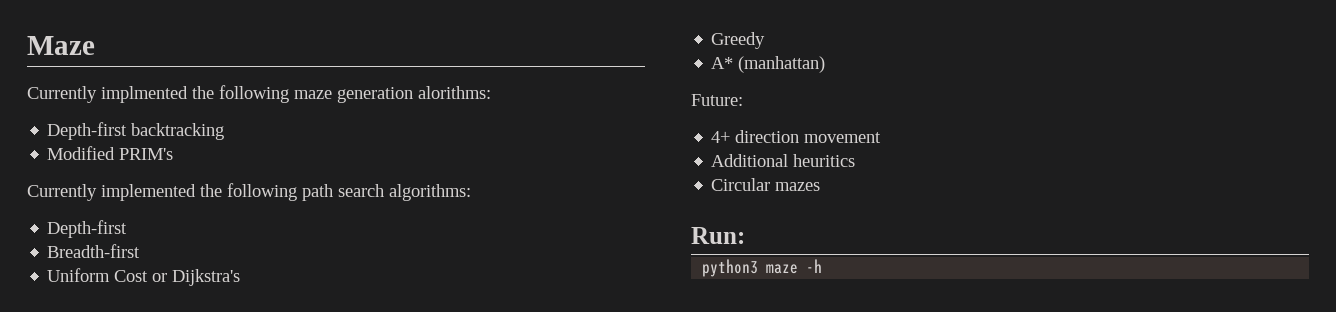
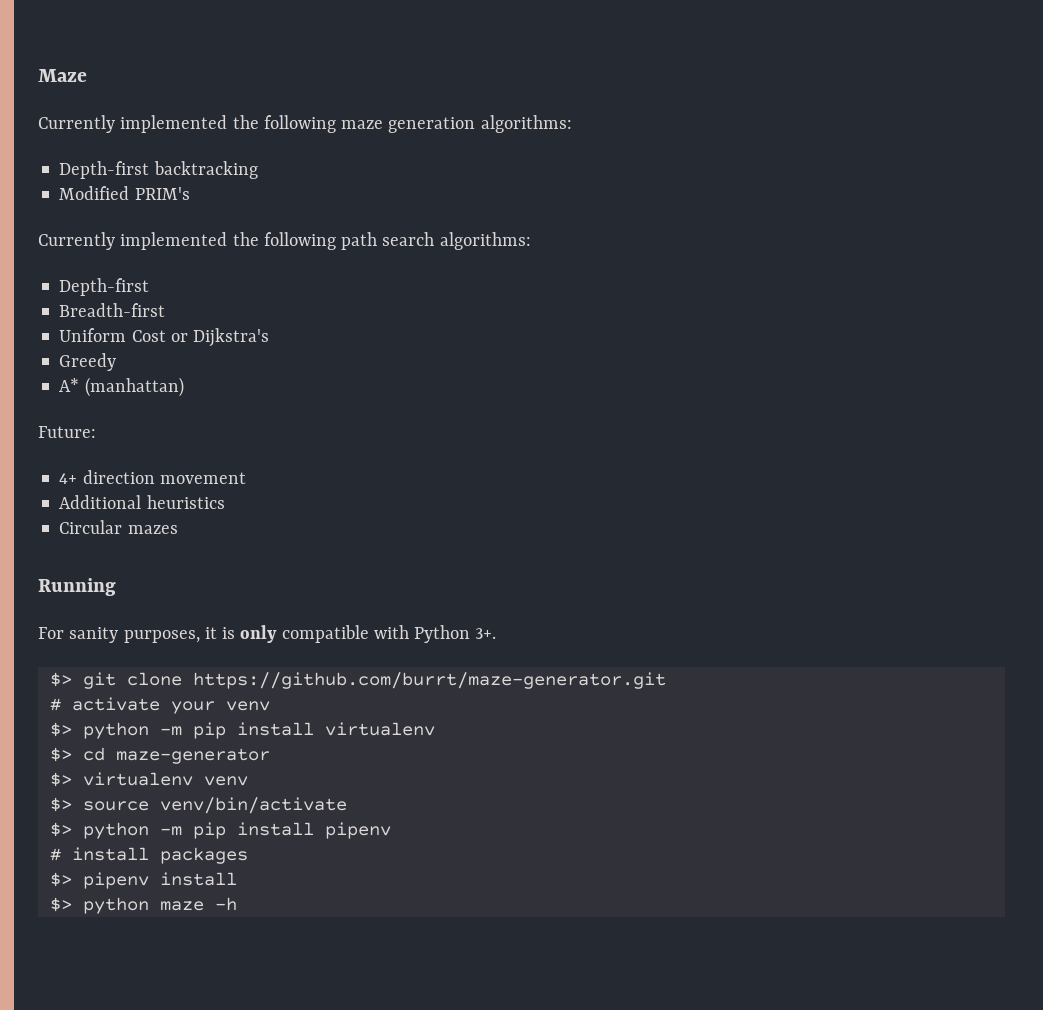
[101,86,188,103] implmented -> [120,115,228,133] implemented
[418,86,491,99] alorithms: -> [480,115,572,133] algorithms:
[793,154,856,167] heuritics -> [146,495,225,509] heuristics
[691,227,745,244] [702,259,759,277] Run: // python3 -> [38,578,116,596] [38,625,497,643] [49,672,666,689] [49,697,270,714] [49,722,435,739] [49,747,270,764] [49,772,248,787] [49,797,347,814] [49,822,391,839] [49,847,248,864] [49,872,237,889] [49,897,149,914] Running // For sanity purposes, it is only compatible with Python 3+. // $> git clone https://github.com/burrt/maze-generator.git // # activate your venv // $> python -m pip install virtualenv // $> cd maze-generator // $> virtualenv venv // $> source venv/bin/activate // $> python -m pip install pipenv // # install packages // $> pipenv install // $> python

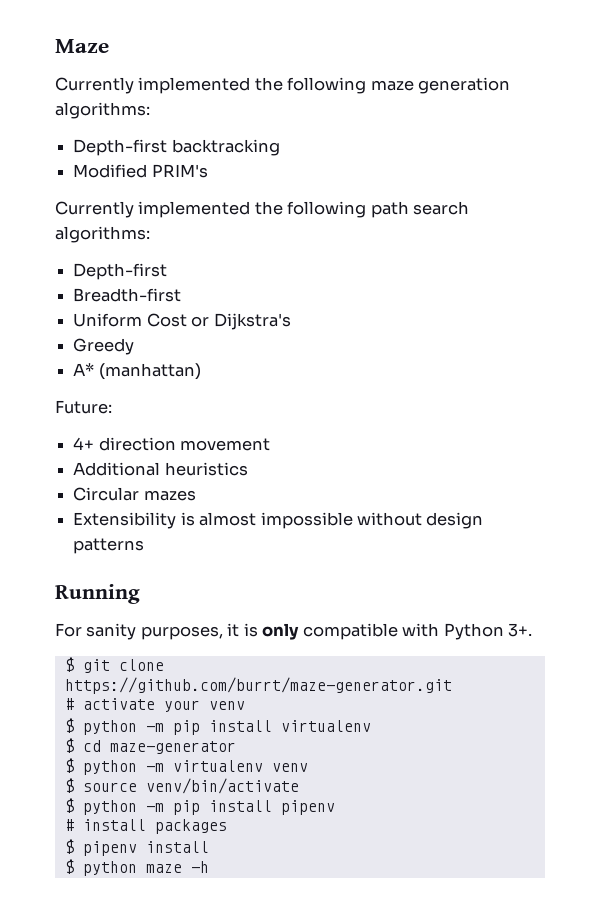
(178, 529) none -> [73,512,484,529] [73,538,145,554] // Extensibility is almost impossible without design patterns
[49,672,72,687] $> -> [64,657,74,672] $
[49,722,72,737] $> -> [64,718,74,733] $
[49,747,72,762] $> -> [64,738,74,753] $
[49,772,72,787] $> -> [64,758,164,775] $ python -m
[49,797,72,812] $> -> [64,778,74,793] $
[49,822,72,837] $> -> [64,798,74,813] $
[49,872,72,887] $> -> [64,839,74,854] $
[49,897,72,912] $> -> [64,859,74,874] $

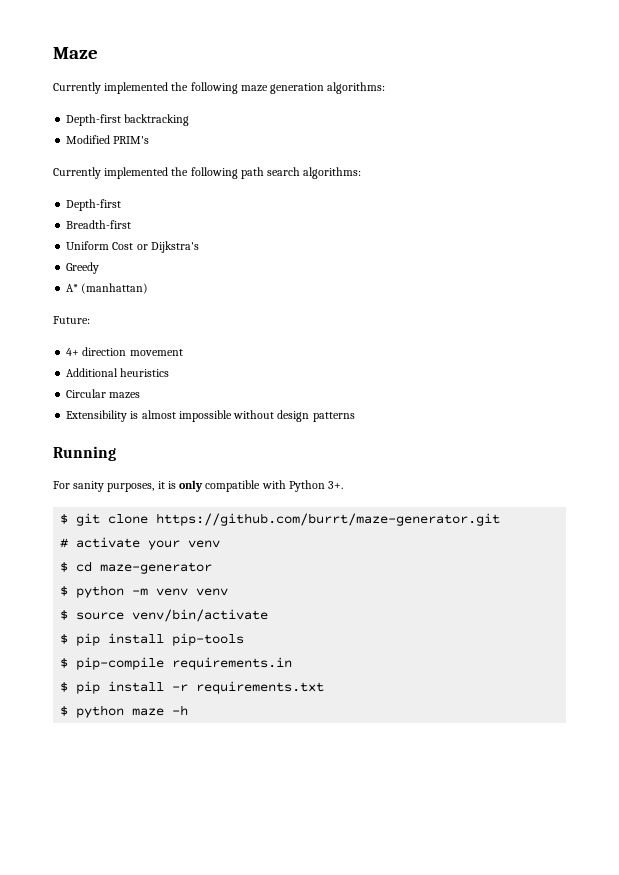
[64,718,371,735] // $ python -m pip install virtualenv -> (221, 544) none
[172,760,263,772] virtualenv -> [156,588,189,596] venv
[82,800,335,815] [64,819,227,834] [64,839,209,856] python -m pip install pipenv // # install packages // $ pipenv install -> [76,633,245,646] [60,657,293,670] [60,681,325,694] pip install pip-tools // $ pip-compile requirements.in // $ pip install -r requirements.txt

